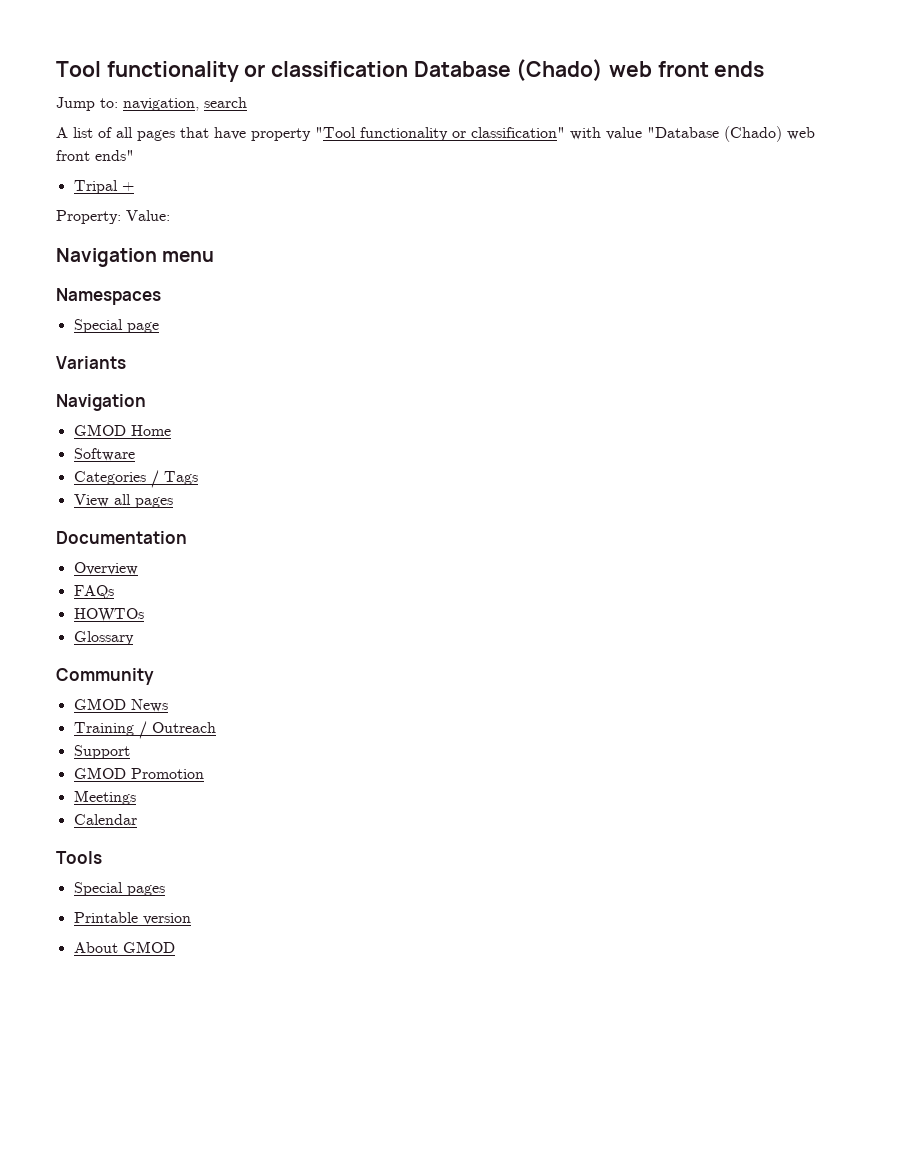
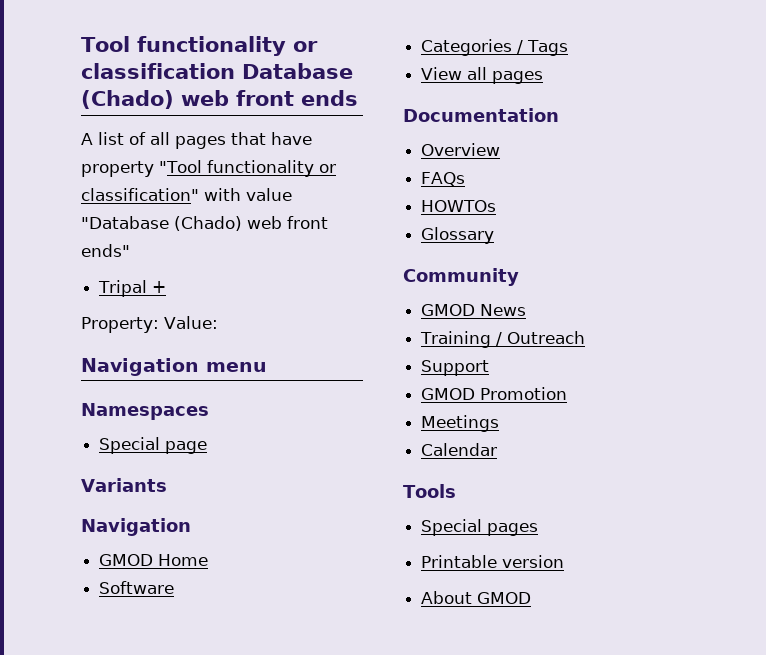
[56,97,247,111] // Jump to: navigation, search -> (358, 98) none

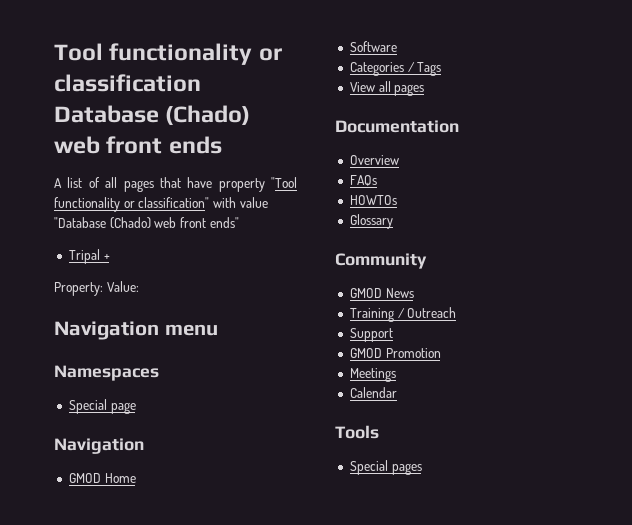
[81,478,167,492] // Variants -> (136, 408) none
[421,555,565,568] [421,591,532,604] // Printable version // About GMOD -> (422, 469) none

